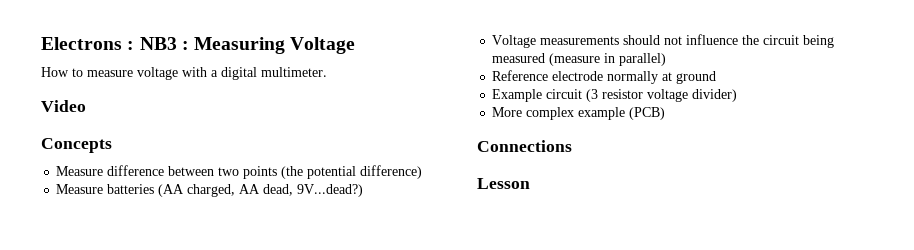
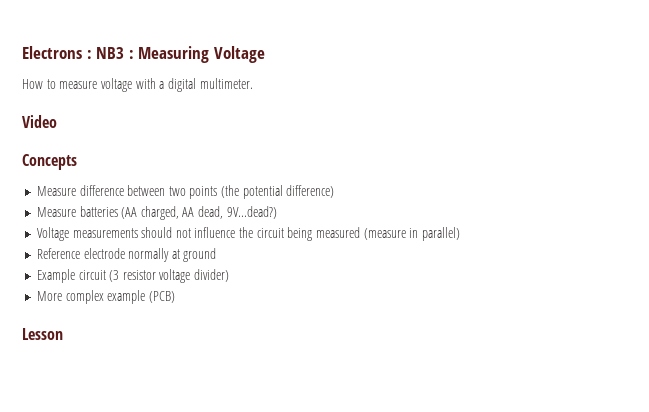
[477,140,572,152] // Connections -> (175, 297) none

